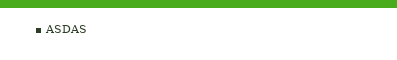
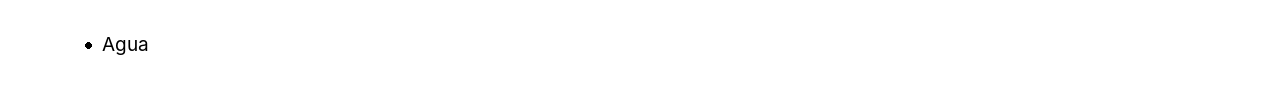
[45,25,88,33] ASDAS -> [101,37,149,55] Agua

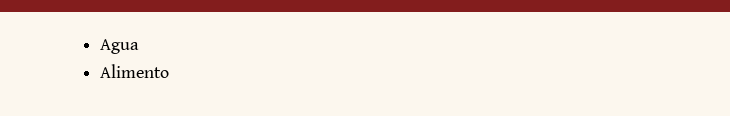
(149, 46) none -> [100,64,170,78] // Alimento

